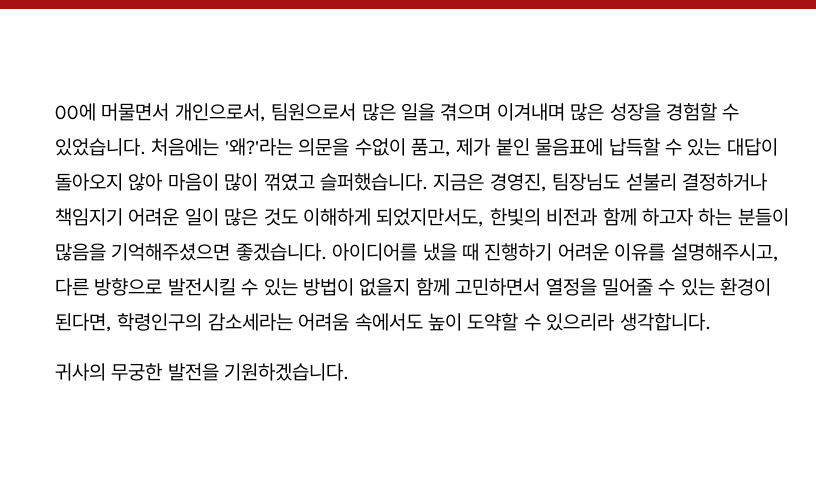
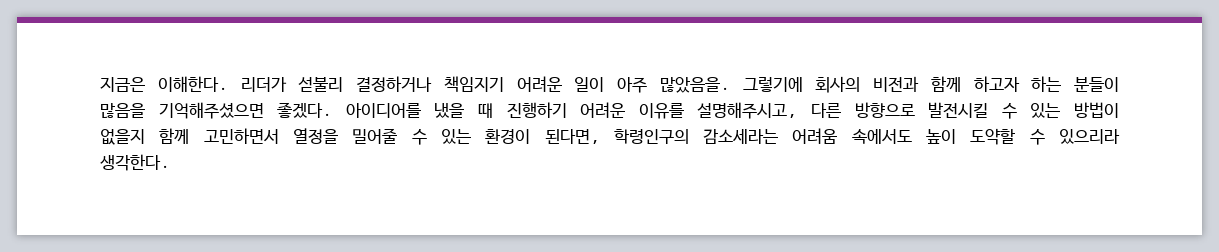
[55,103,740,122] [55,138,778,157] [55,173,621,192] 00에 머물면서 개인으로서, 팀원으로서 많은 일을 겪으며 이겨내며 많은 성장을 경험할 수 있었습니다. 처음에는 '왜?'라는 의문을 수없이 품고, 제가 붙인 물음표에 납득할 수 있는 대답이 돌아오지 않아 마음이 많이 꺾였고 슬퍼했습니다. 지금은 경영진, 팀장님도 -> [100,76,287,92] 지금은 이해한다. 리더가
[224,208,541,227] 많은 것도 이해하게 되었지만서도, 한빛의 -> [617,76,861,93] 아주 많았음을. 그렇기에 회사의
[235,243,327,261] 좋겠습니다. -> [277,102,333,118] 좋겠다.
[619,313,711,331] [55,363,350,381] 생각합니다. // 귀사의 무궁한 발전을 기원하겠습니다. -> [100,154,170,171] 생각한다.

